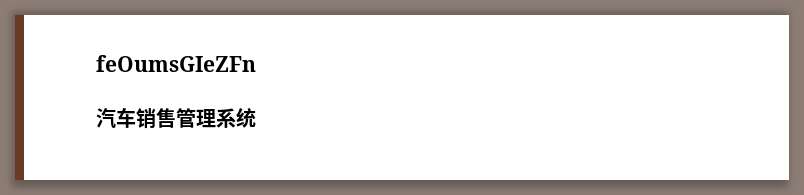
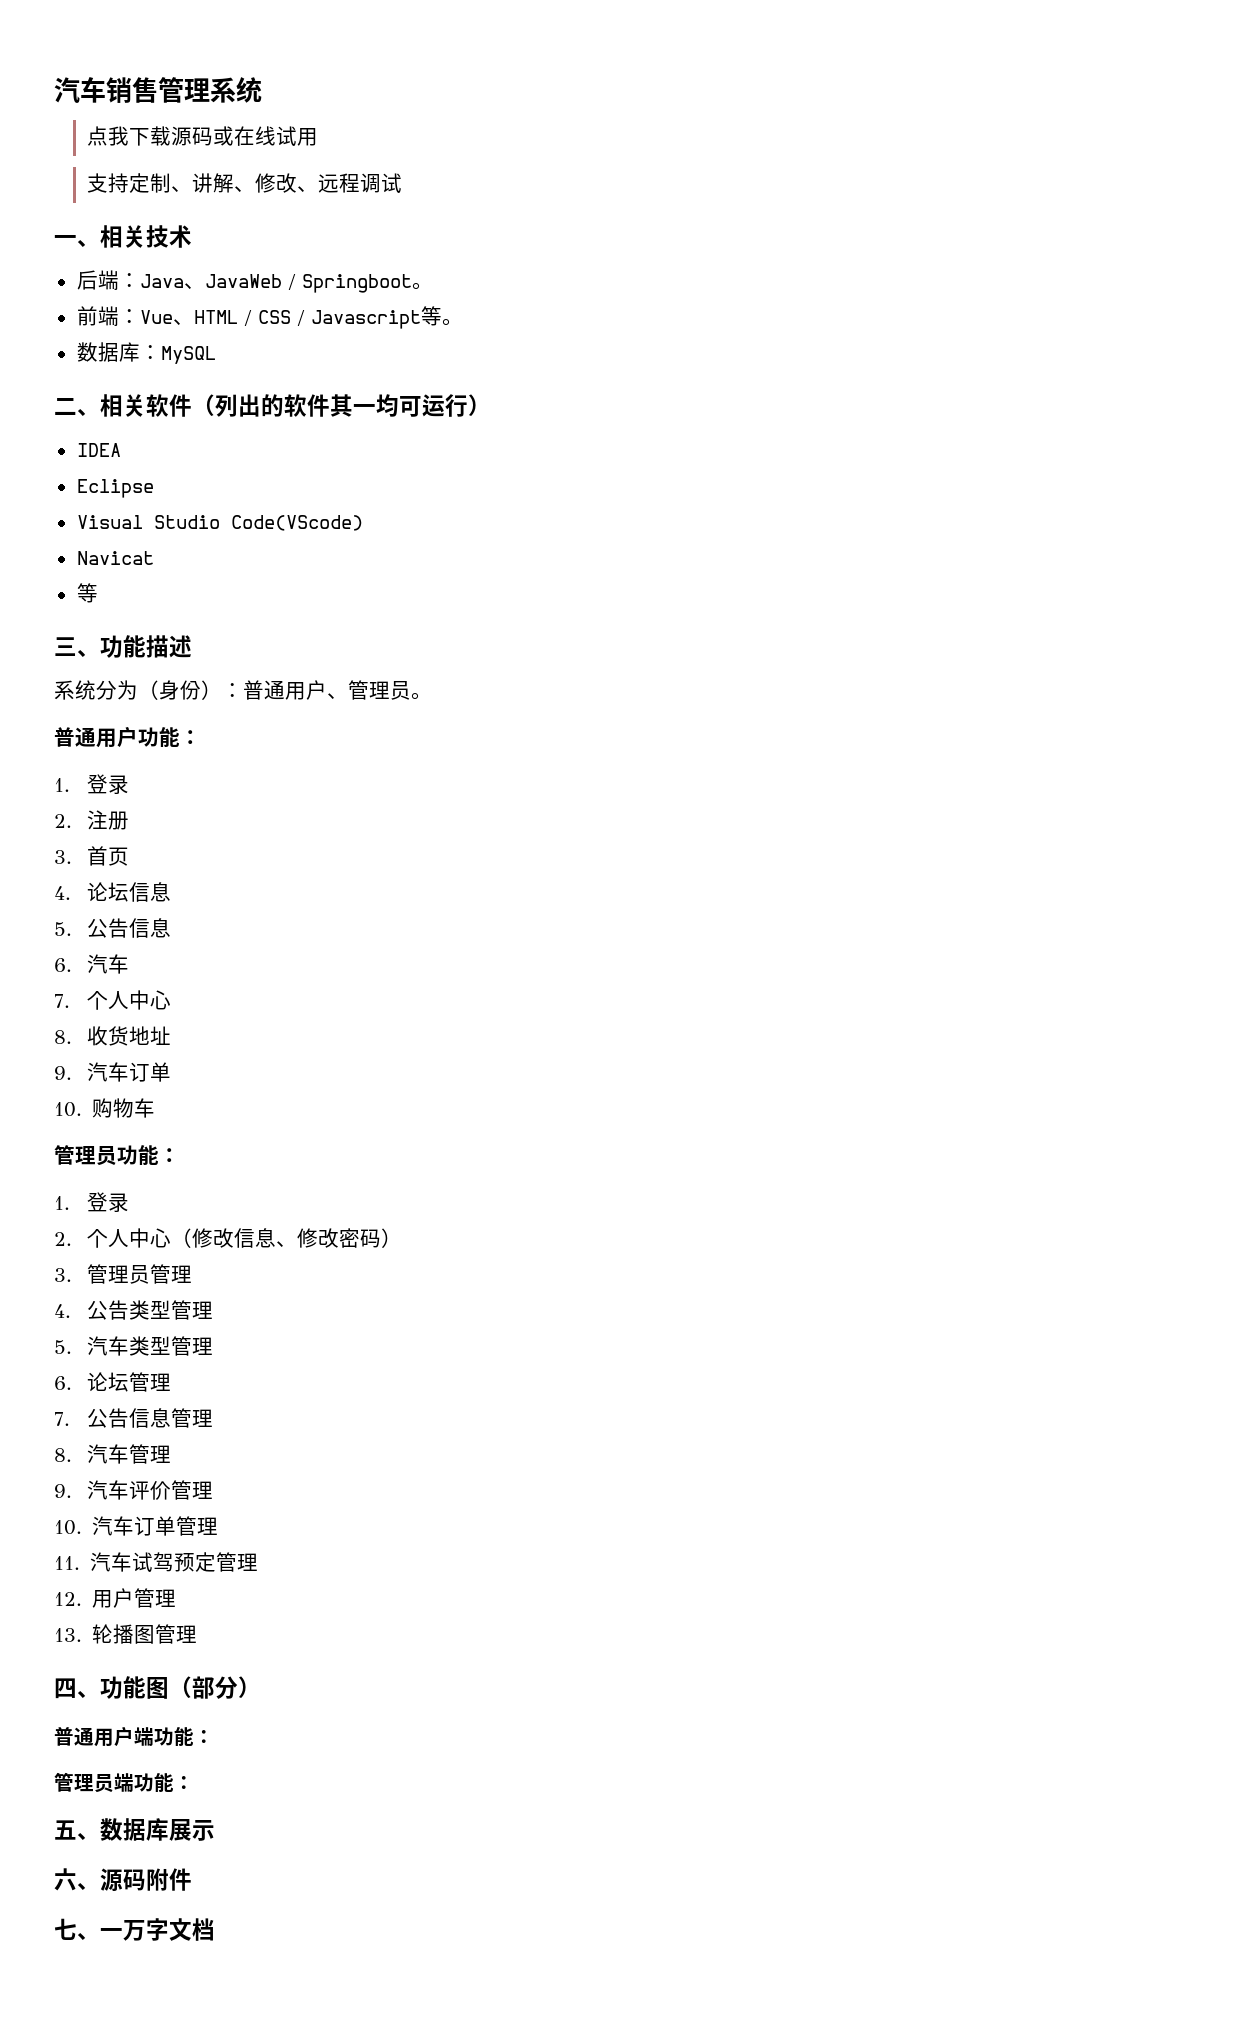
[96,55,256,72] feOumsGIeZFn // -> (54, 90) none
(256, 117) none -> [87,126,319,146] [87,173,403,193] [54,225,192,248] [76,270,433,293] [76,306,463,329] [76,342,216,364] [54,394,491,417] [76,443,121,457] [76,479,154,498] [76,515,363,531] [76,551,154,565] [76,583,98,603] [54,635,192,658] [54,680,432,700] [54,726,201,748] [54,774,130,794] [54,810,130,830] [54,846,130,866] [54,882,172,902] [54,918,172,938] [54,954,130,974] [54,990,172,1010] [54,1026,172,1046] [54,1062,172,1082] [54,1098,156,1118] [54,1145,180,1166] [54,1192,130,1212] [54,1228,403,1248] [54,1264,193,1284] [54,1300,214,1320] [54,1336,214,1356] [54,1372,172,1392] [54,1408,214,1428] [54,1444,172,1464] [54,1480,214,1500] [54,1516,219,1536] [54,1552,259,1572] [54,1588,177,1608] [54,1624,198,1644] [54,1676,261,1699] [54,1726,214,1747] [54,1772,194,1793] [54,1818,215,1841] [54,1868,192,1892] [54,1918,215,1941] // 点我下载源码或在线试用 // 支持定制、讲解、修改、远程调试 // 一、相关技术 // 后端：Java、JavaWeb / Springboot。 // 前端：Vue、HTML / CSS / Javascript等。 // 数据库：MySQL // 二、相关软件（列出的软件其一均可运行） // IDEA // Eclipse // Visual Studio Code(VScode) // Navicat // 等 // 三、功能描述 // 系统分为（身份）：普通用户、管理员。 // 普通用户功能： // 1.登录 // 2.注册 // 3.首页 // 4.论坛信息 // 5.公告信息 // 6.汽车 // 7.个人中心 // 8.收货地址 // 9.汽车订单 // 10.购物车 // 管理员功能： // 1.登录 // 2.个人中心（修改信息、修改密码） // 3.管理员管理 // 4.公告类型管理 // 5.汽车类型管理 // 6.论坛管理 // 7.公告信息管理 // 8.汽车管理 // 9.汽车评价管理 // 10.汽车订单管理 // 11.汽车试驾预定管理 // 12.用户管理 // 13.轮播图管理 // 四、功能图（部分） // 普通用户端功能： // 管理员端功能： // 五、数据库展示 // 六、源码附件 // 七、一万字文档

